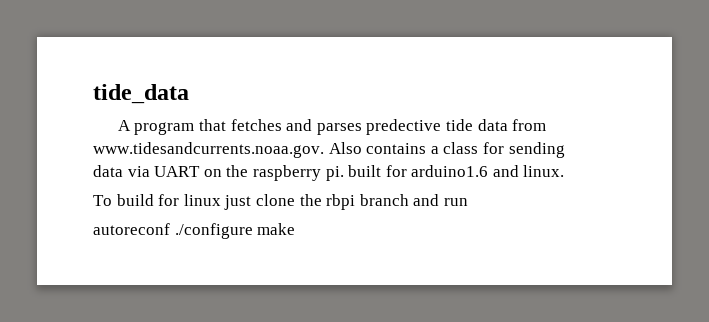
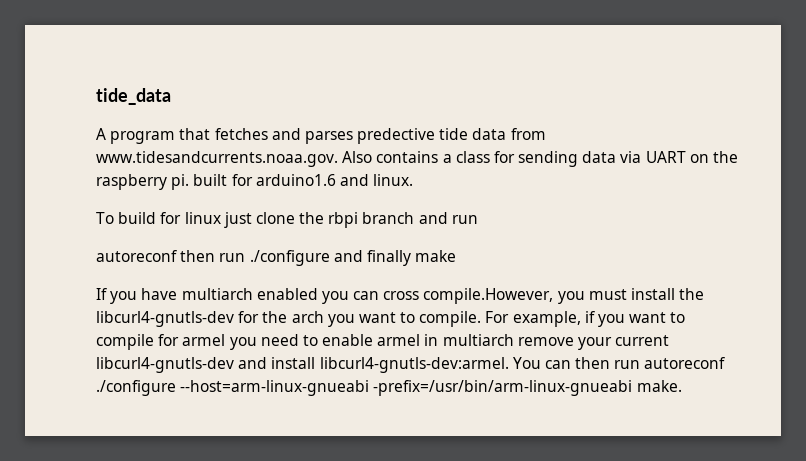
[174,223,296,239] ./configure make -> [180,250,457,266] [96,288,705,304] [96,311,686,327] [96,334,670,350] [96,357,726,373] [96,380,682,396] then run ./configure and finally make // If you have multiarch enabled you can cross compile.However, you must install the libcurl4-gnutls-dev for the arch you want to compile. For example, if you want to compile for armel you need to enable armel in multiarch remove your current libcurl4-gnutls-dev and install libcurl4-gnutls-dev:armel. You can then run autoreconf ./configure --host=arm-linux-gnueabi -prefix=/usr/bin/arm-linux-gnueabi make.

